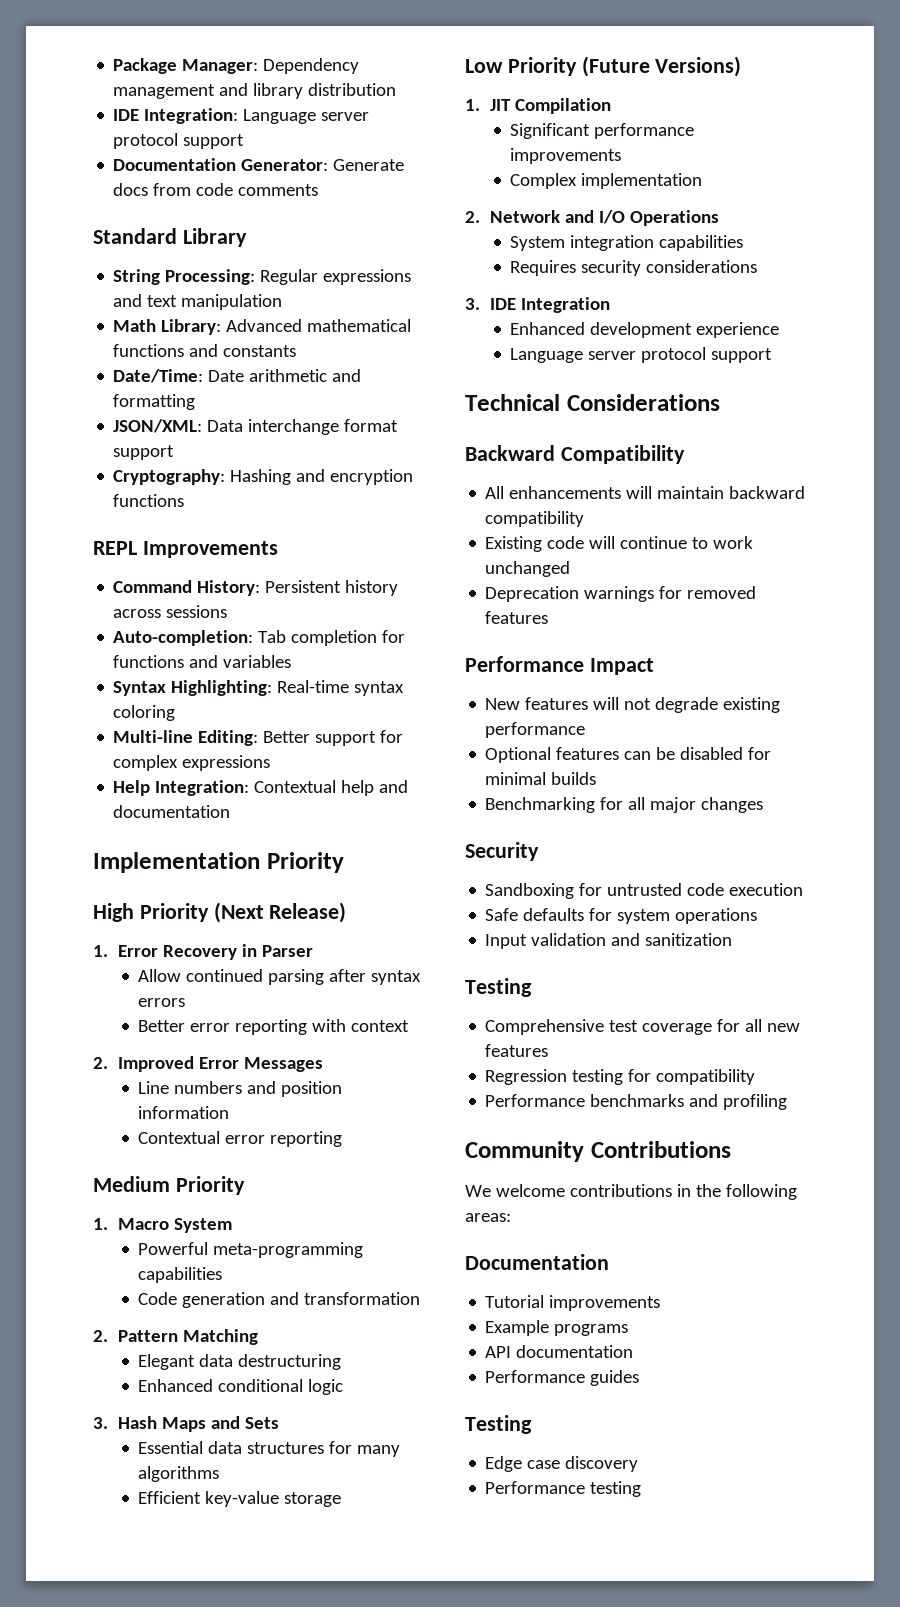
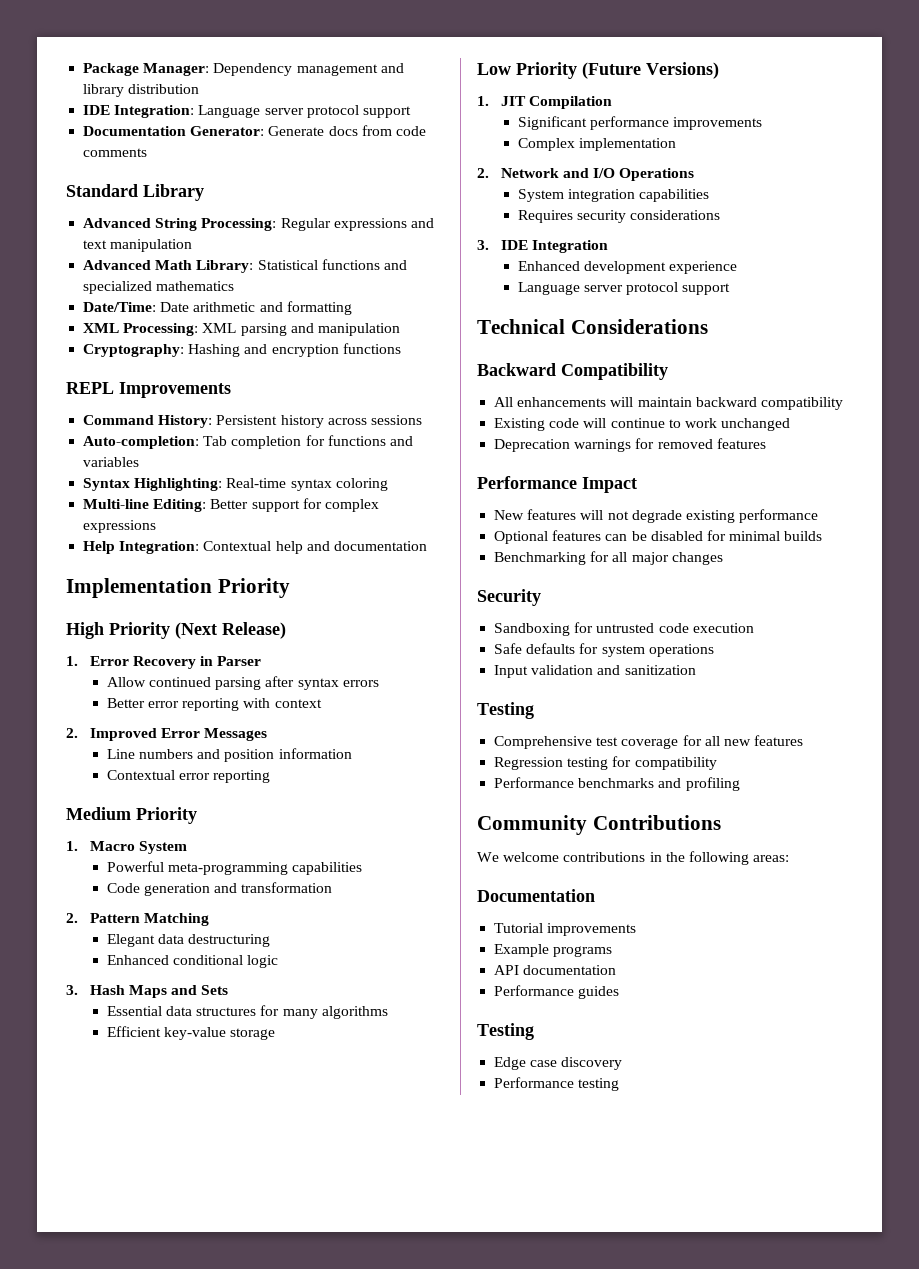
(247, 237) none -> [83,218,152,228] Advanced
(283, 302) none -> [83,260,152,270] Advanced
[226,319,412,332] [113,344,297,357] Advanced mathematical functions and constants -> [257,259,407,270] [83,281,235,294] Statistical functions and specialized mathematics
[113,419,399,435] [113,445,175,460] JSON/XML: Data interchange format support -> [83,323,400,336] XML Processing: XML parsing and manipulation

